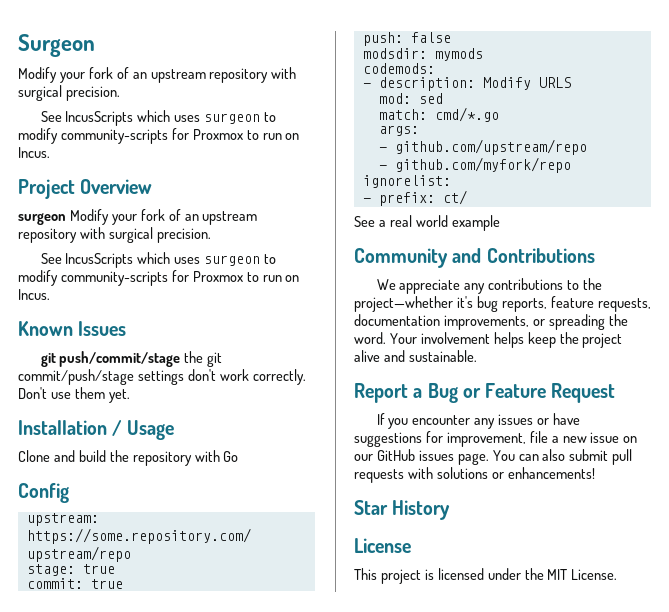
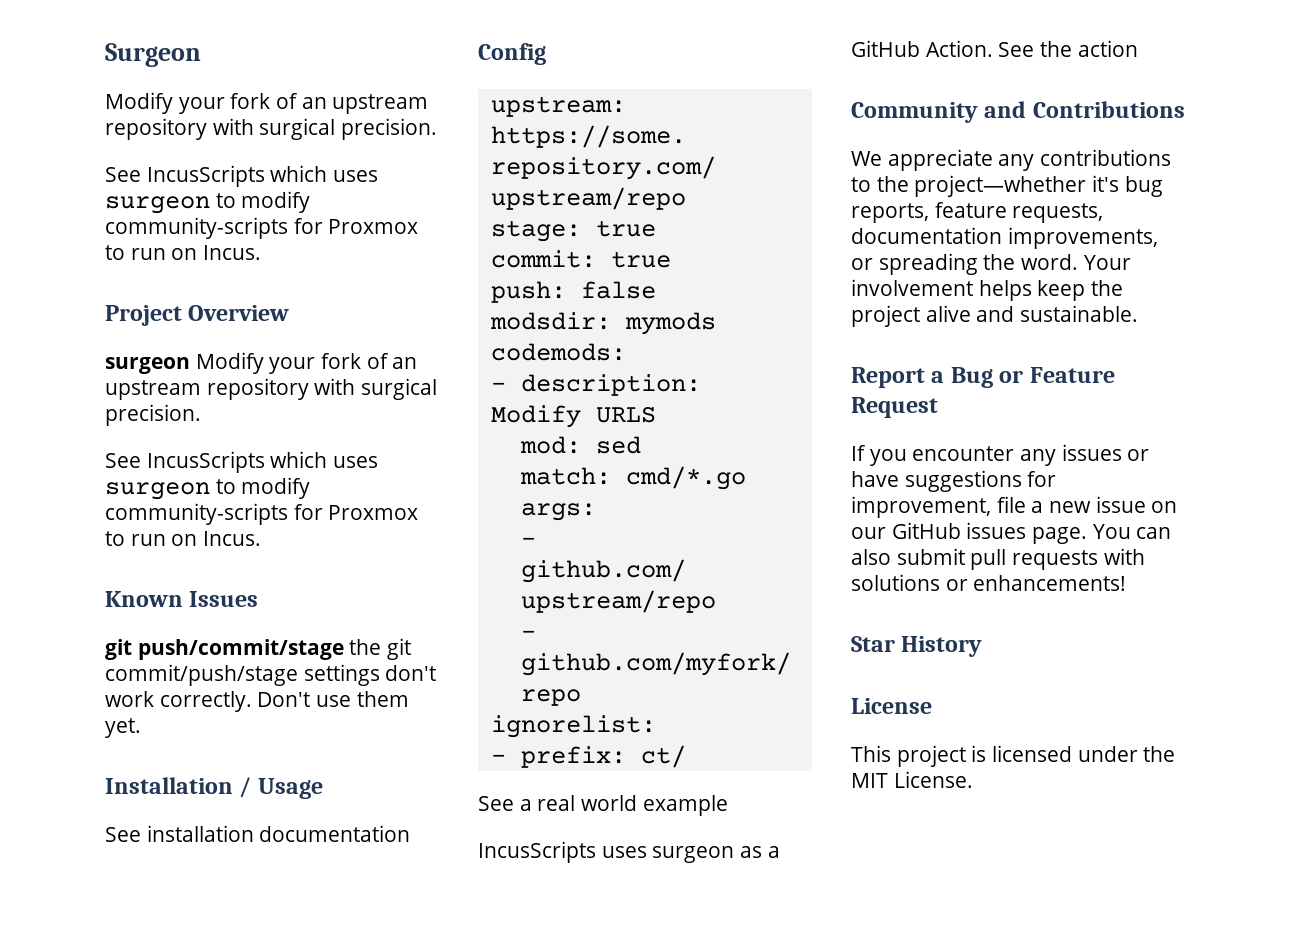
[18,450,239,466] Clone and build the repository with Go -> [105,825,411,842] See installation documentation
(500, 223) none -> [478,841,780,863] [851,40,1138,57] // IncusScripts uses surgeon as a GitHub Action. See the action

